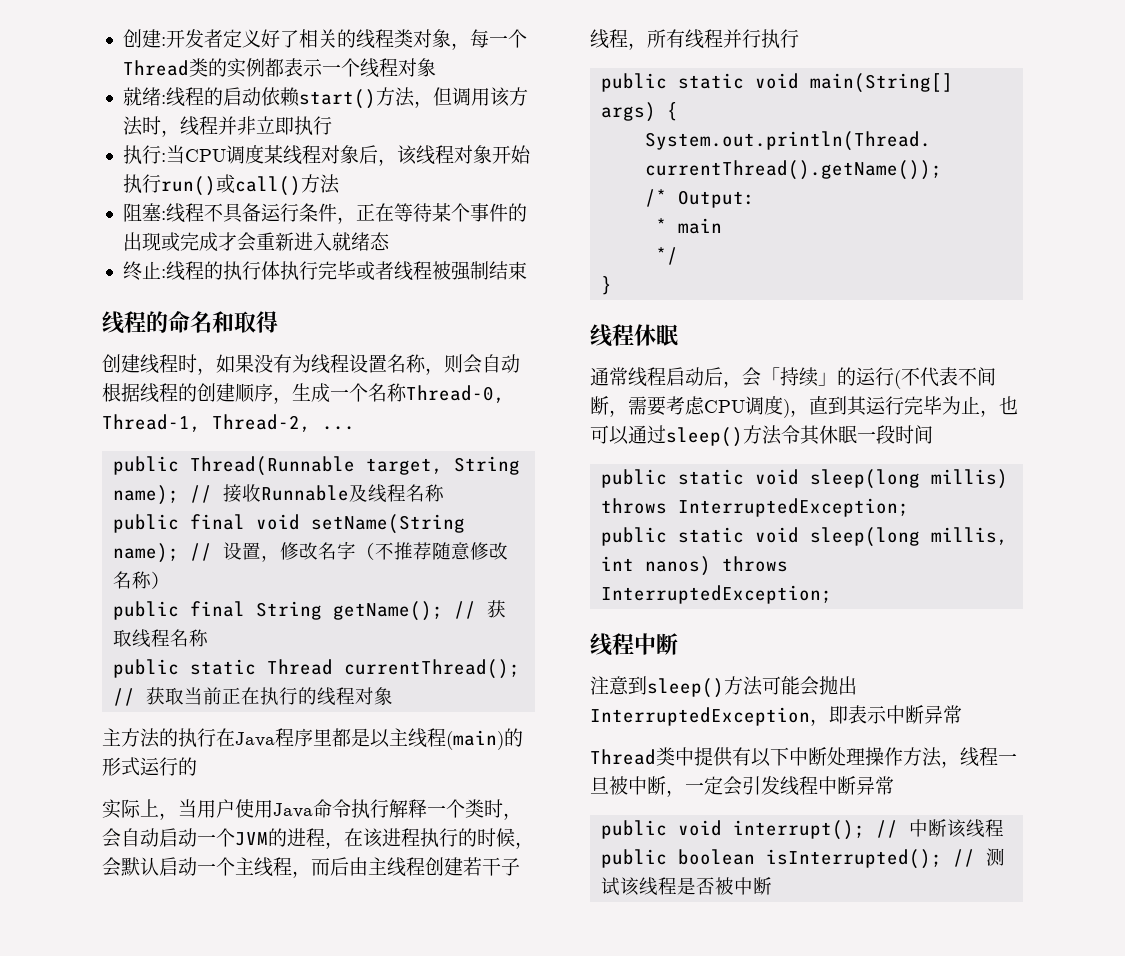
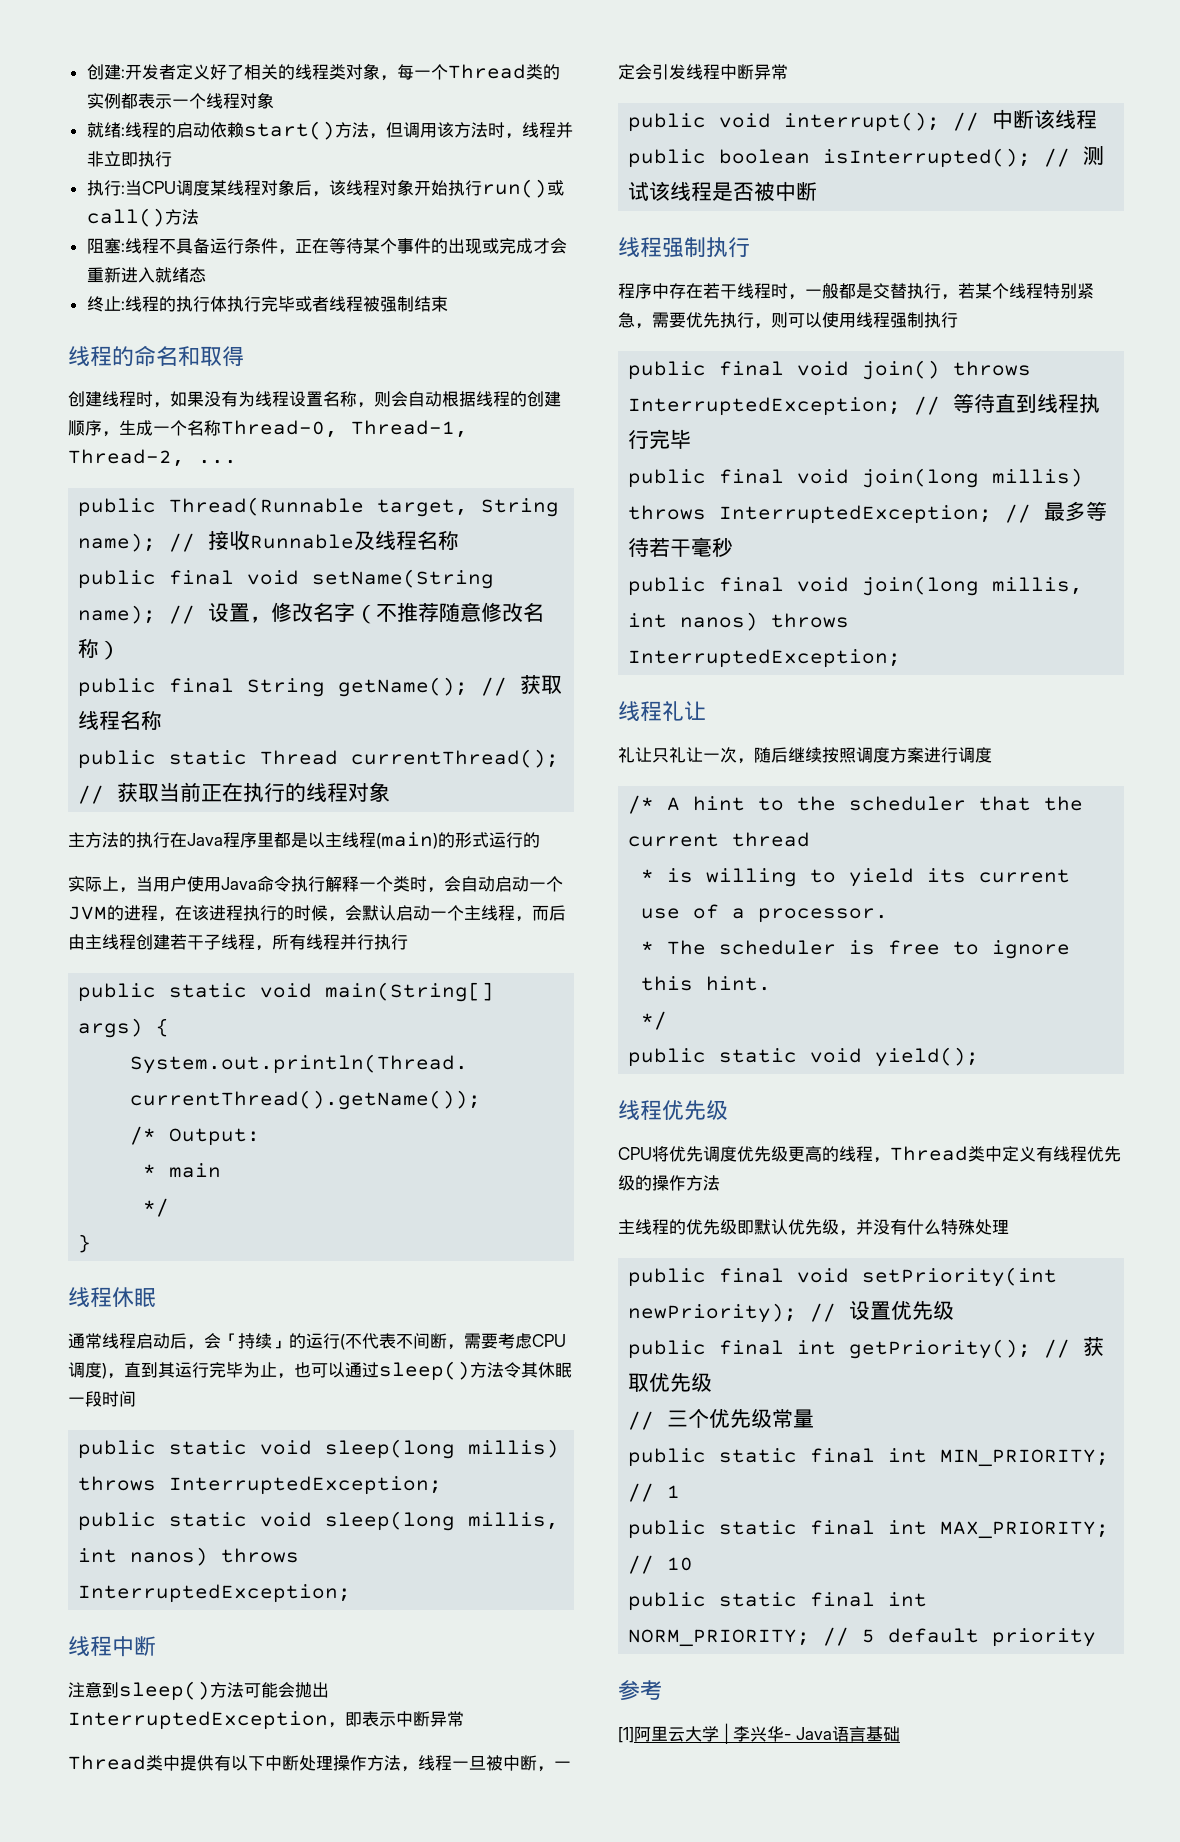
(773, 886) none -> [618,237,750,258] [618,283,1094,300] [618,312,958,329] [628,360,1032,380] [628,393,1101,416] [628,429,692,449] [628,468,1084,488] [628,501,1108,524] [628,537,734,557] [628,576,1084,596] [628,612,850,631] [628,649,902,668] [618,701,706,722] [618,747,992,764] [628,795,1084,814] [628,832,811,847] [641,868,1071,887] [641,904,889,923] [641,940,1071,959] [641,976,772,991] [641,1011,668,1030] [628,1047,980,1067] [618,1100,728,1121] [618,1146,1121,1163] [618,1175,720,1191] [618,1219,1009,1236] [628,1267,1058,1287] [628,1301,955,1323] [628,1337,1105,1359] [628,1373,713,1392] [628,1409,815,1430] [628,1448,1110,1467] [628,1483,681,1502] [628,1520,1110,1539] [628,1555,694,1574] [628,1592,928,1611] [628,1627,1097,1647] [618,1680,662,1701] [618,1723,900,1744] // 线程强制执行 // 程序中存在若干线程时，一般都是交替执行，若某个线程特别紧急，需要优先执行，则可以使用线程强制执行 // public final void join() throws InterruptedException; // 等待直到线程执行完毕 // public final void join(long millis) throws InterruptedException; // 最多等待若干毫秒 // public final void join(long millis, int nanos) throws InterruptedException; // 线程礼让 // 礼让只礼让一次，随后继续按照调度方案进行调度 // /* A hint to the scheduler that the current thread // * is willing to yield its current use of a processor. // * The scheduler is free to ignore this hint. // */ // public static void yield(); // 线程优先级 // CPU将优先调度优先级更高的线程，Thread类中定义有线程优先级的操作方法 // 主线程的优先级即默认优先级，并没有什么特殊处理 // public final void setPriority(int newPriority); // 设置优先级 // public final int getPriority(); // 获取优先级 // // 三个优先级常量 // public static final int MIN_PRIORITY; // 1 // public static final int MAX_PRIORITY; // 10 // public static final int NORM_PRIORITY; // 5 default priority // 参考 // [1]阿里云大学 | 李兴华- Java语言基础

